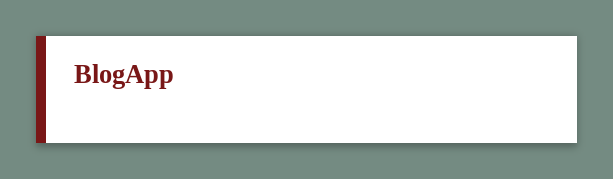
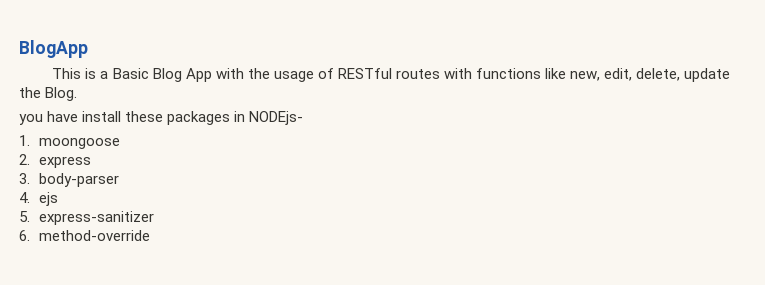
(174, 76) none -> [52,68,731,82] [19,87,78,101] [19,111,304,125] [19,135,120,149] [19,154,91,168] [19,173,119,187] [19,192,58,206] [19,211,154,225] [19,230,150,241] // This is a Basic Blog App with the usage of RESTful routes with functions like new, edit, delete, update the Blog. // you have install these packages in NODEjs- // 1. moongoose // 2. express // 3. body-parser // 4. ejs // 5. express-sanitizer // 6. method-override

